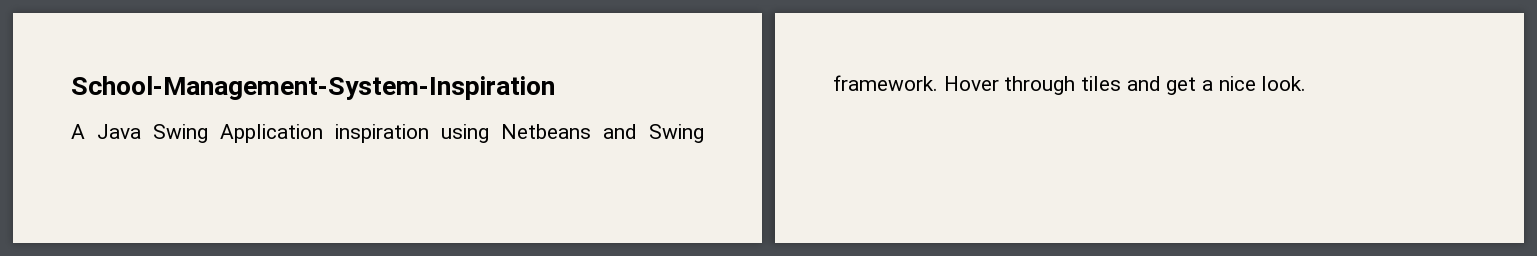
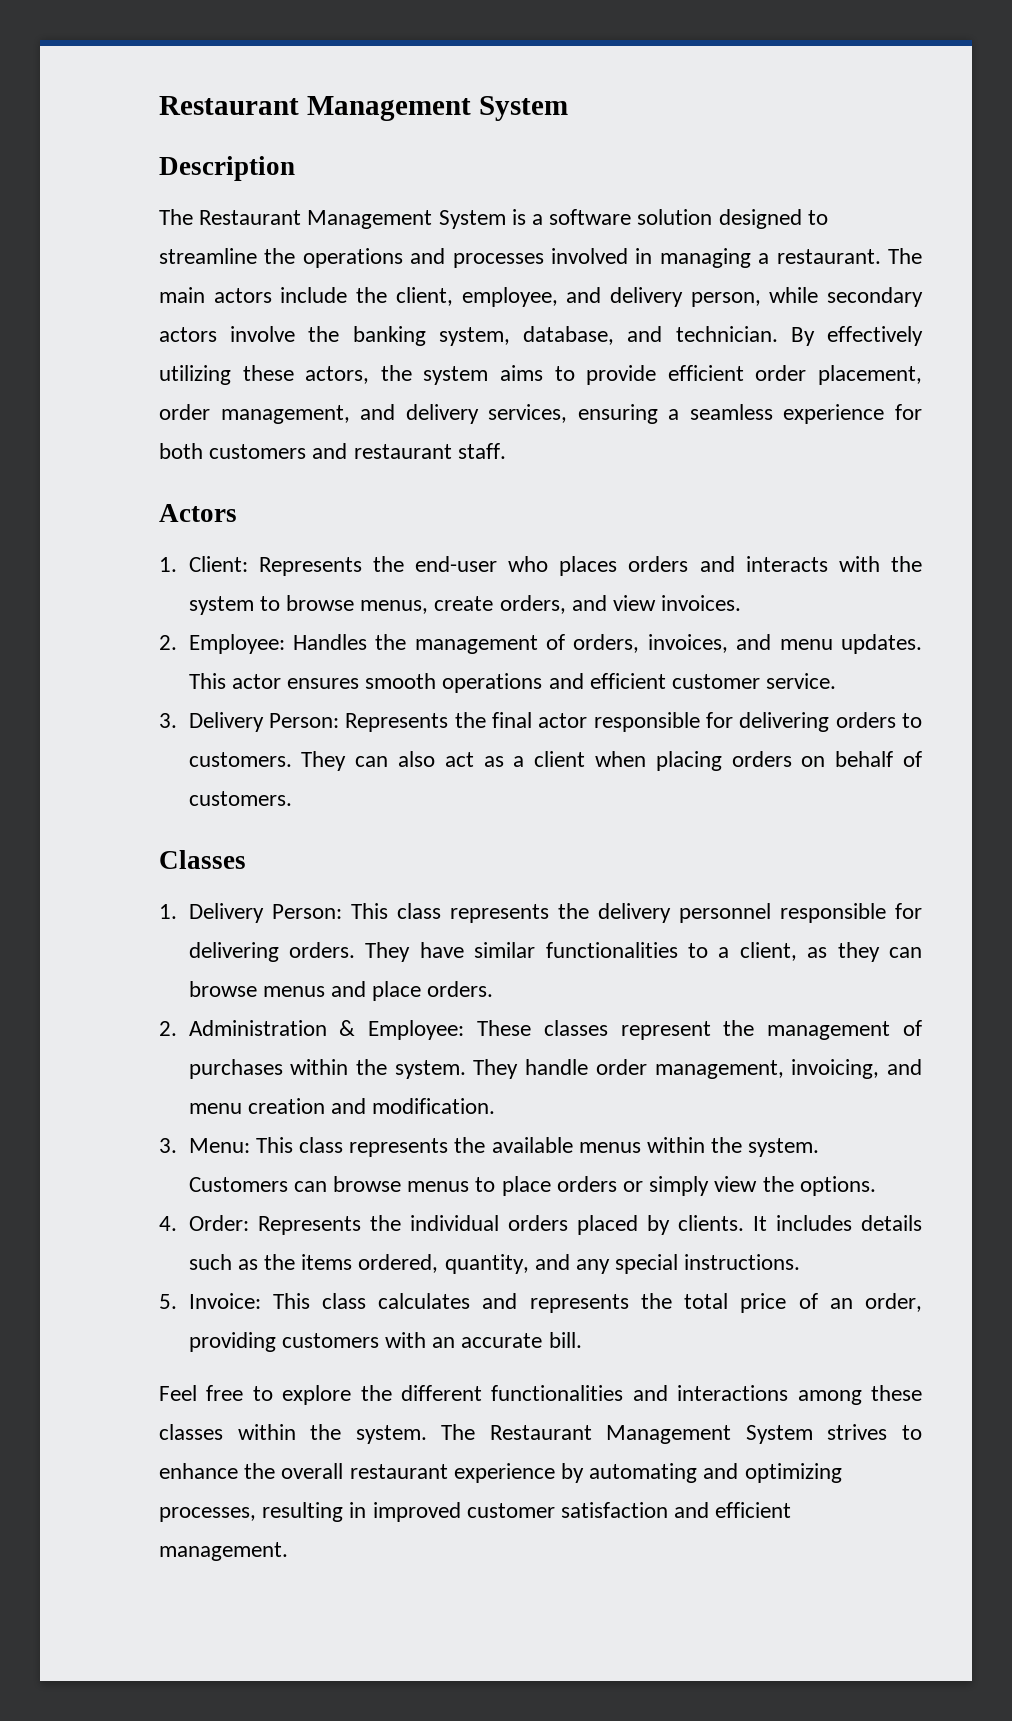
[71,76,555,100] [71,124,704,143] [833,75,1307,95] School-Management-System-Inspiration // A Java Swing Application inspiration using Netbeans and Swing framework. Hover through tiles and get a nice look. -> [159,96,568,121] [159,156,295,181] [159,209,828,229] [159,248,922,268] [159,287,923,307] [159,326,923,346] [159,365,923,385] [159,404,922,424] [159,443,506,459] [159,504,237,522] [159,556,922,576] [188,595,742,615] [159,634,922,654] [188,673,837,693] [159,712,923,732] [188,751,922,771] [188,791,292,806] [159,850,246,869] [159,903,922,923] [188,942,922,962] [188,981,494,1001] [159,1020,922,1040] [188,1059,922,1079] [188,1098,496,1114] [159,1137,820,1157] [188,1176,876,1196] [159,1215,922,1235] [188,1254,801,1274] [159,1293,923,1313] [188,1332,582,1352] [159,1385,922,1405] [159,1424,922,1444] [159,1463,842,1483] [159,1502,792,1522] [159,1542,288,1561] Restaurant Management System // Description // The Restaurant Management System is a software solution designed to streamline the operations and processes involved in managing a restaurant. The main actors include the client, employee, and delivery person, while secondary actors involve the banking system, database, and technician. By effectively utilizing these actors, the system aims to provide efficient order placement, order management, and delivery services, ensuring a seamless experience for both customers and restaurant staff. // Actors // 1. Client: Represents the end-user who places orders and interacts with the system to browse menus, create orders, and view invoices. // 2. Employee: Handles the management of orders, invoices, and menu updates. This actor ensures smooth operations and efficient customer service. // 3. Delivery Person: Represents the final actor responsible for delivering orders to customers. They can also act as a client when placing orders on behalf of customers. // Classes // 1. Delivery Person: This class represents the delivery personnel responsible for delivering orders. They have similar functionalities to a client, as they can browse menus and place orders. // 2. Administration & Employee: These classes represent the management of purchases within the system. They handle order management, invoicing, and menu creation and modification. // 3. Menu: This class represents the available menus within the system. Customers can browse menus to place orders or simply view the options. // 4. Order: Represents the individual orders placed by clients. It includes details such as the items ordered, quantity, and any special instructions. // 5. Invoice: This class calculates and represents the total price of an order, providing customers with an accurate bill. // Feel free to explore the different functionalities and interactions among these classes within the system. The Restaurant Management System strives to enhance the overall restaurant experience by automating and optimizing processes, resulting in improved customer satisfaction and efficient management.

